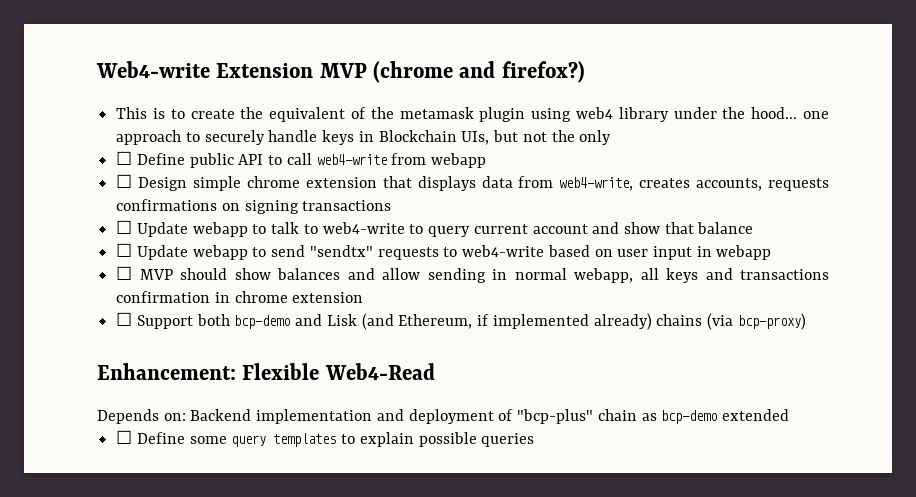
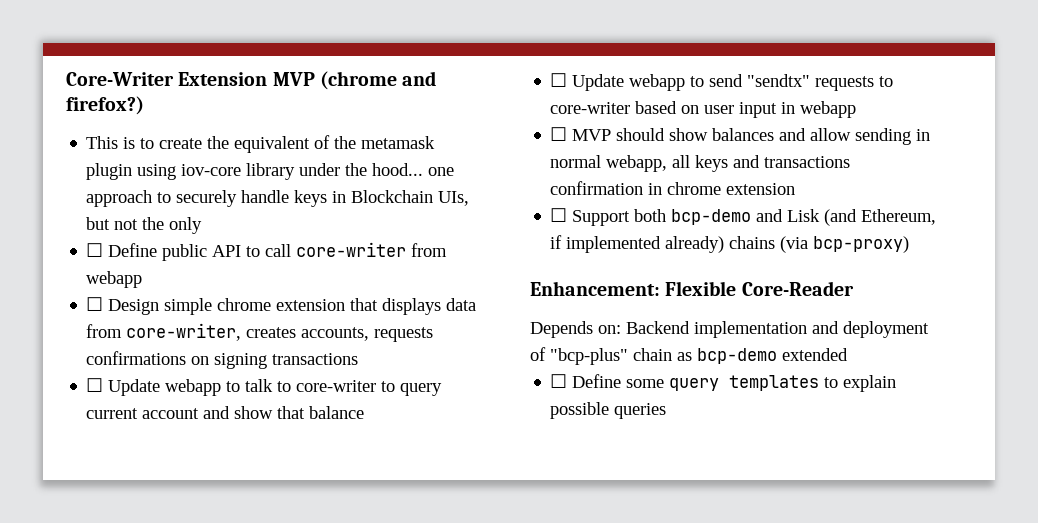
[96,61,210,78] Web4-write -> [66,72,174,86] Core-Writer
[576,107,614,119] web4 -> [181,164,242,176] iov-core
[316,154,387,165] web4-write -> [296,242,407,257] core-writer
[559,177,634,191] web4-write, -> [126,323,242,341] core-writer,
[322,222,405,234] web4-write -> [296,380,377,392] core-writer
[462,245,545,257] web4-write -> [550,102,631,114] core-writer
[324,363,435,380] Web4-Read -> [741,281,854,296] Core-Reader

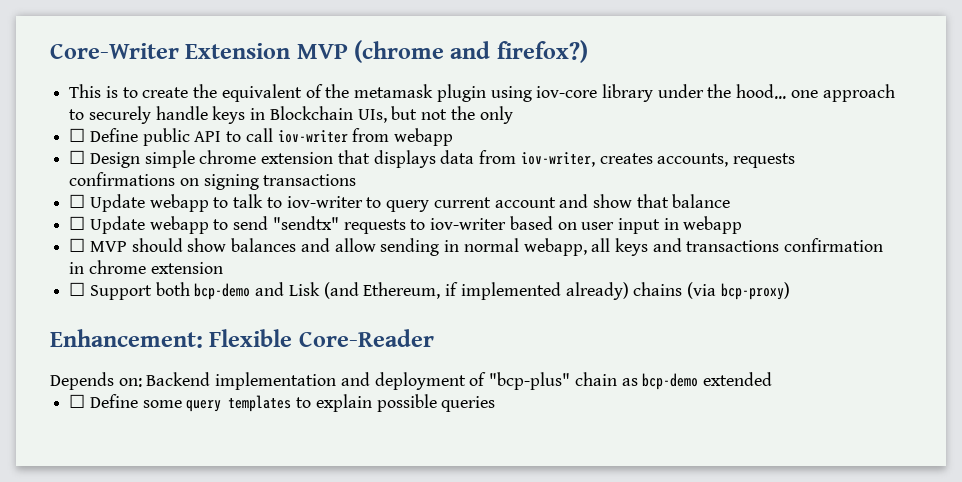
[296,242,407,257] core-writer -> [277,130,348,143] iov-writer
[126,323,242,341] core-writer, -> [520,152,595,167] iov-writer,
[296,380,377,392] core-writer -> [286,196,363,208] iov-writer
[550,102,631,114] core-writer -> [430,218,507,230] iov-writer

